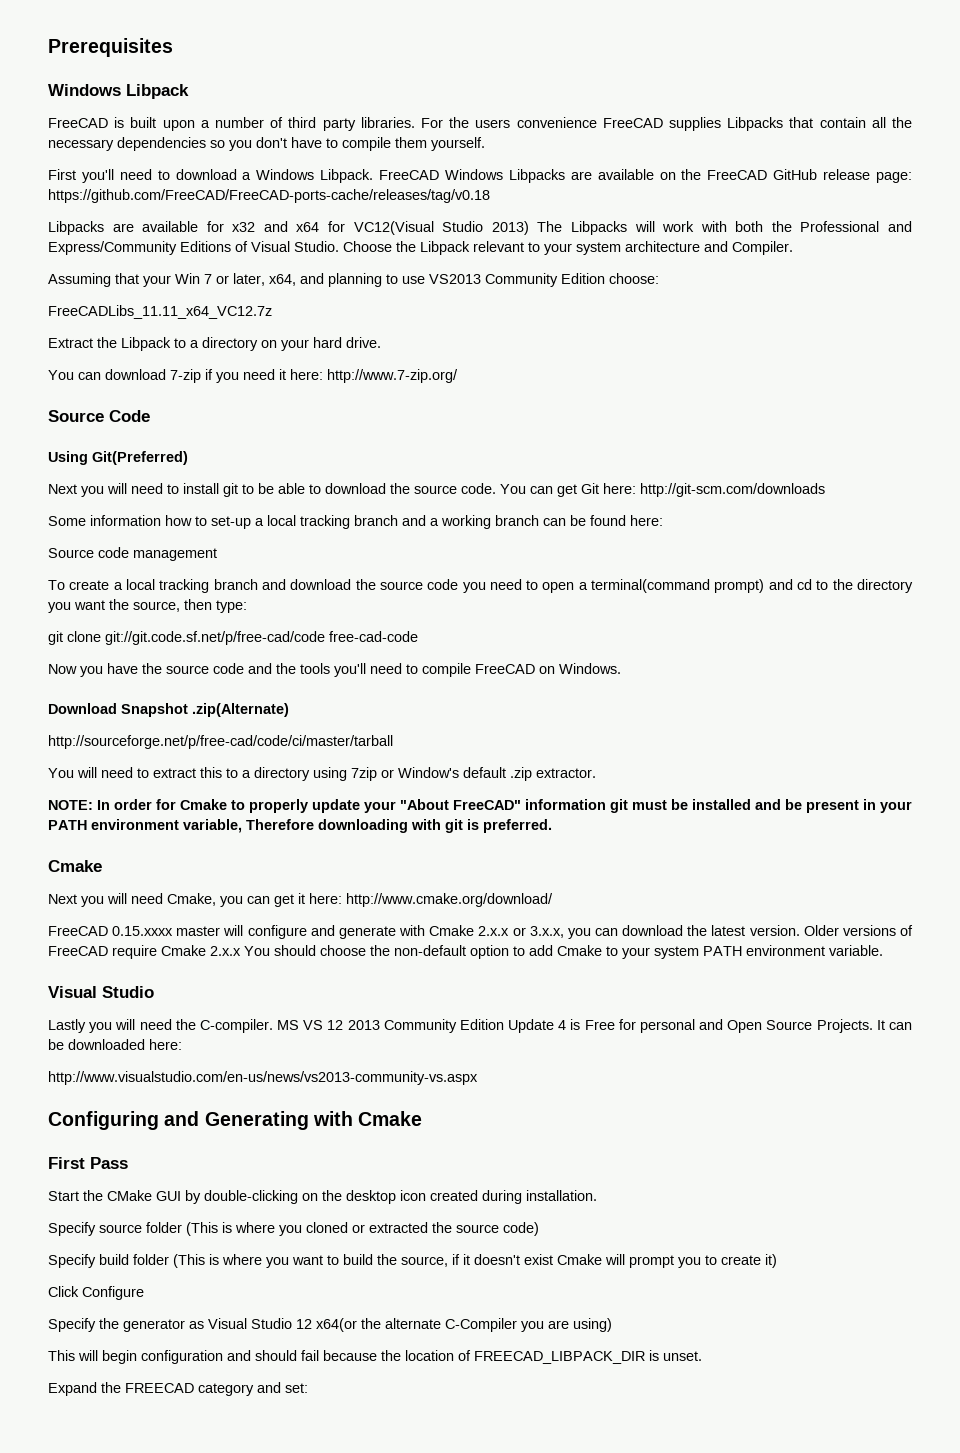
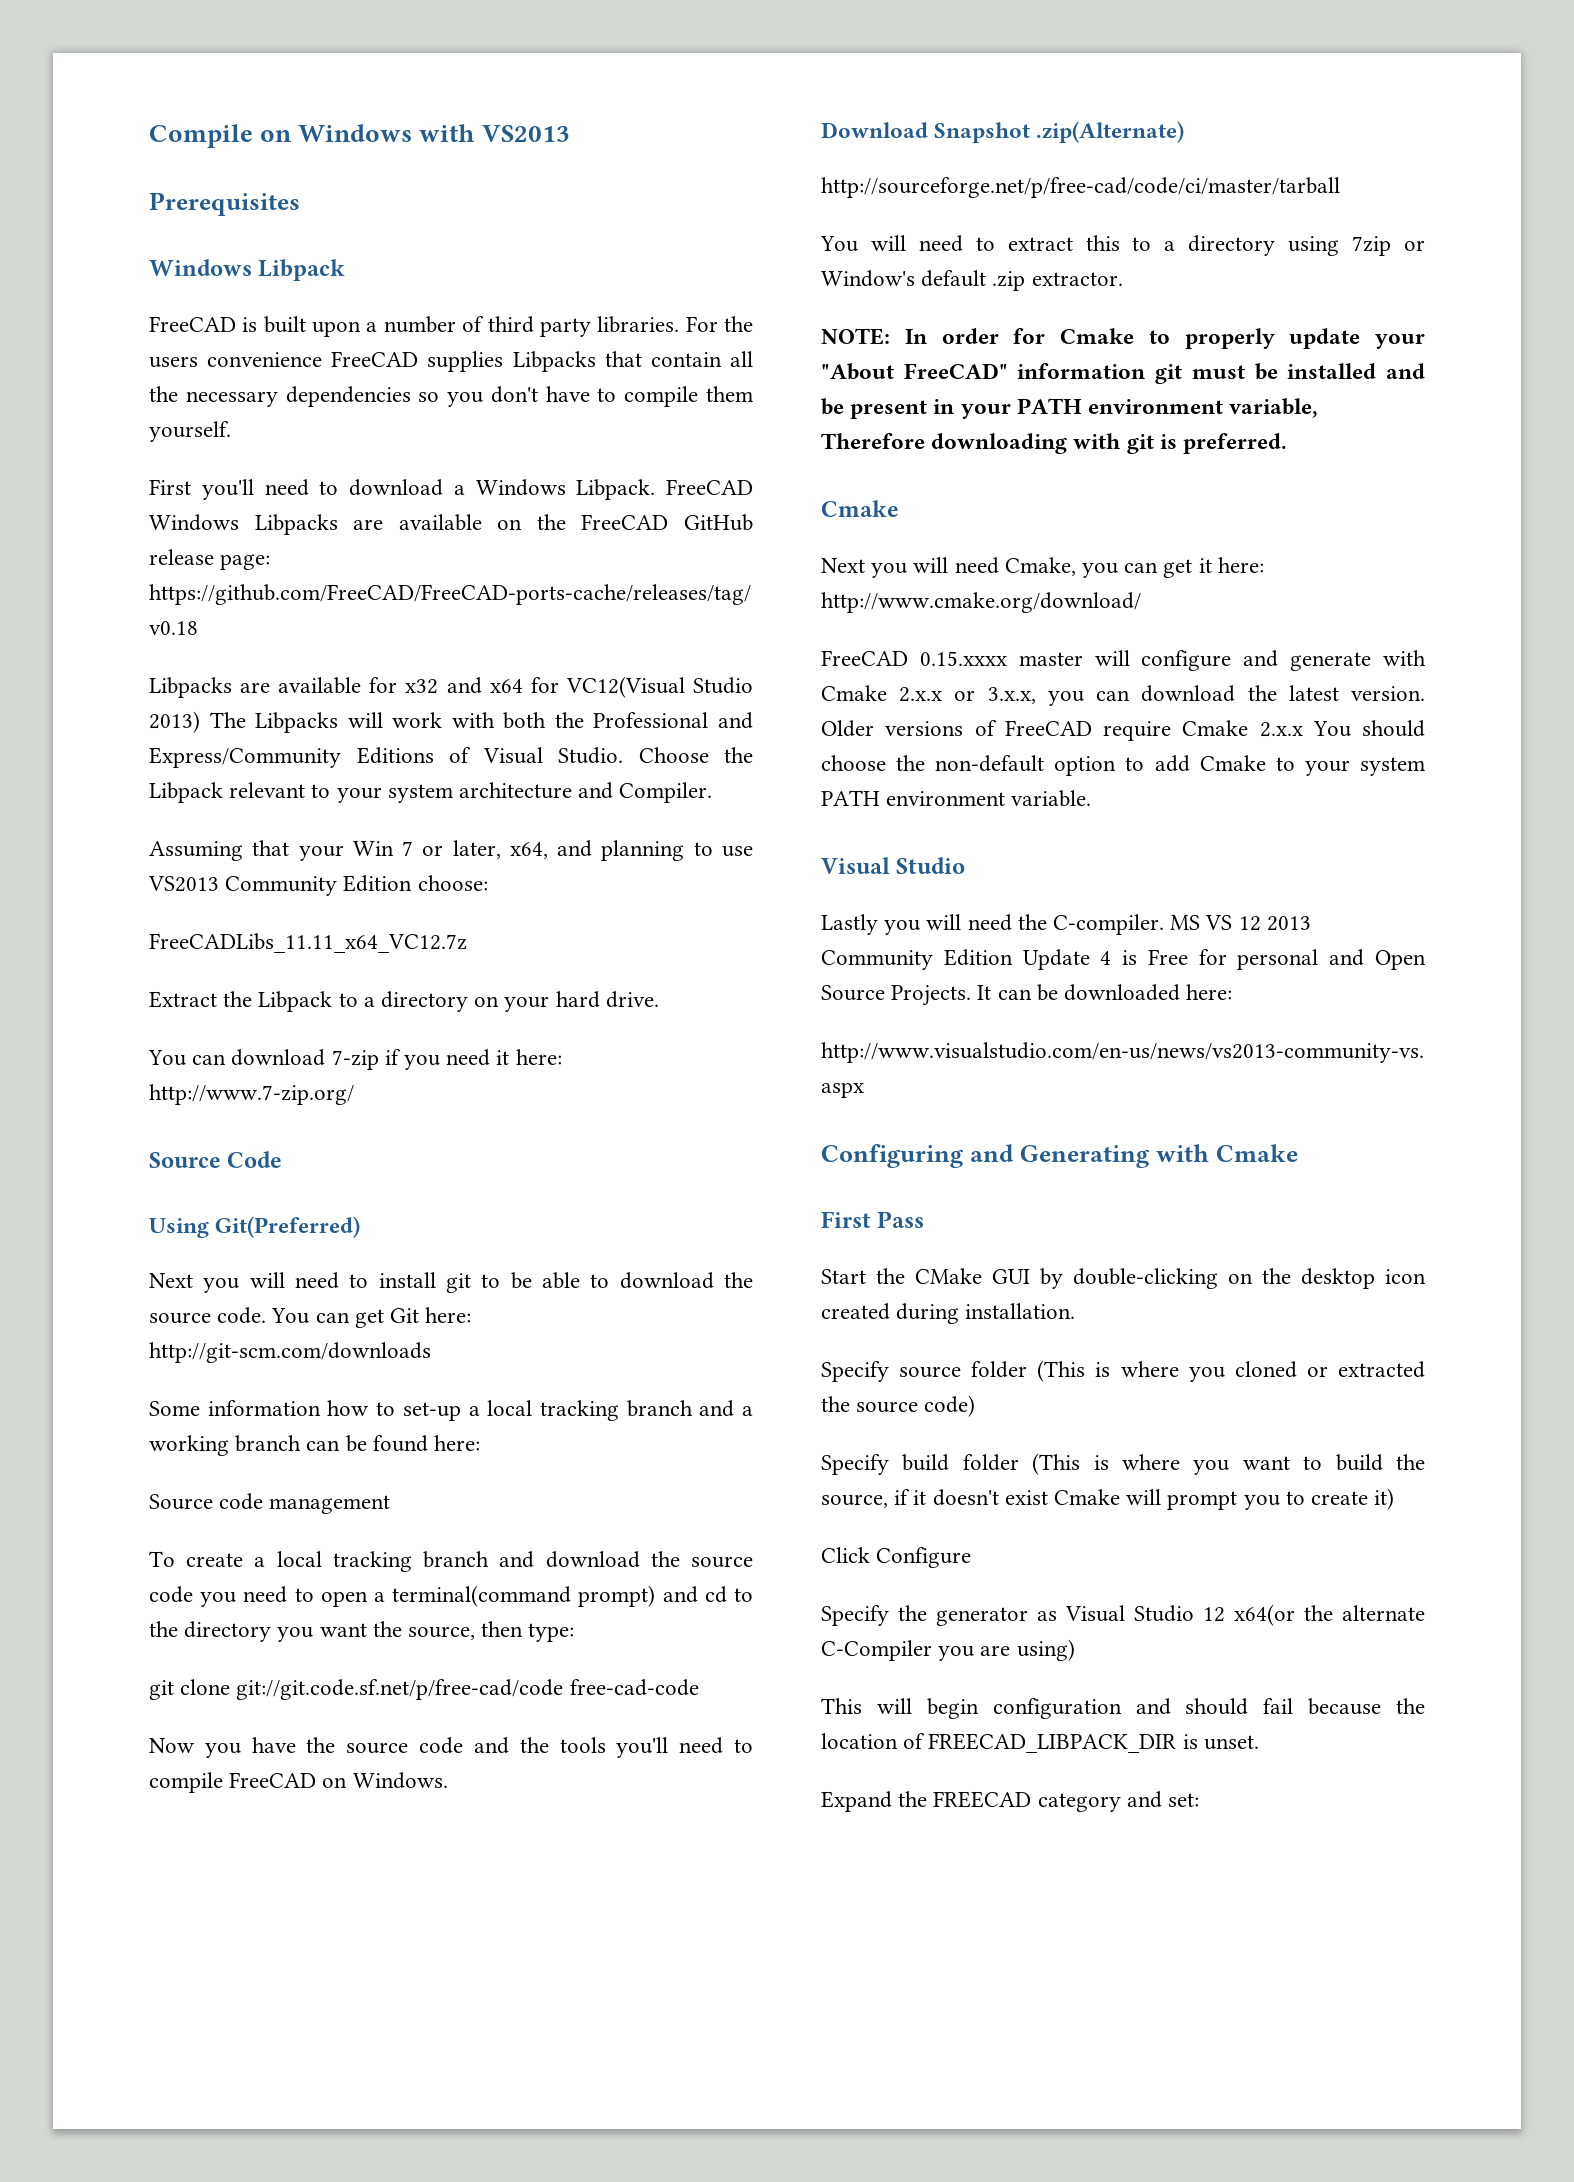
(48, 47) none -> [149,124,570,148] Compile on Windows with VS2013 //

